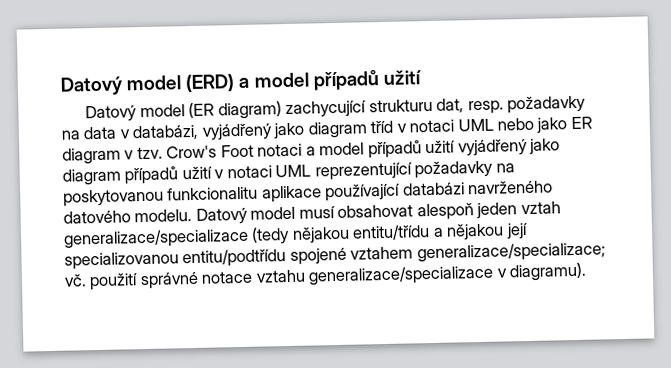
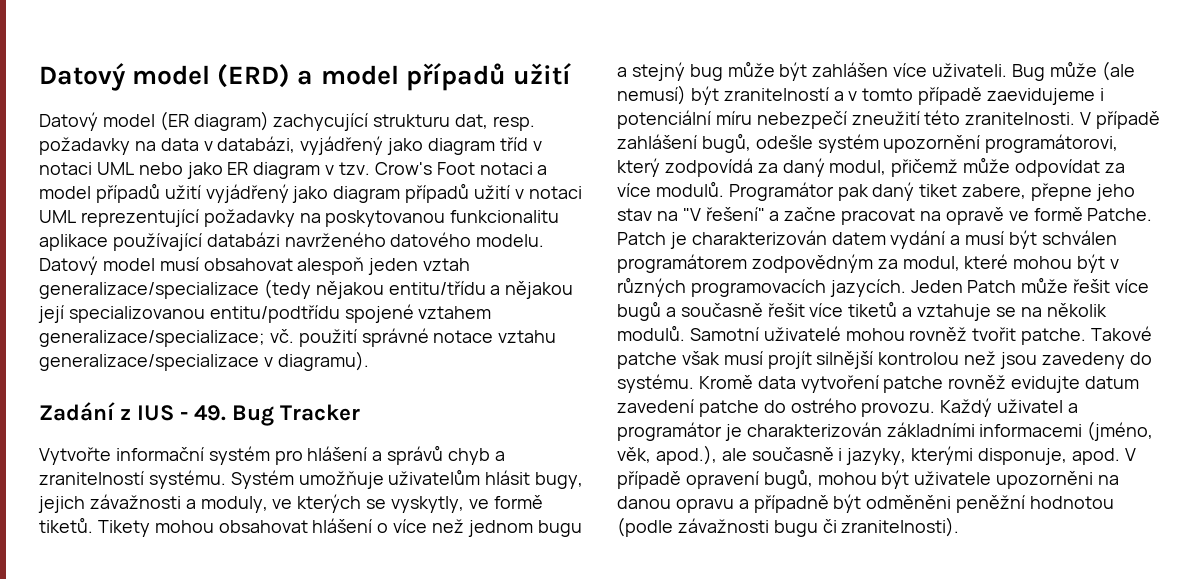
(588, 272) none -> [39,402,361,426] [39,445,505,465] [39,469,584,489] [38,494,543,513] [39,517,582,537] [617,61,1135,81] [617,85,1104,105] [617,110,1161,129] [617,133,1119,153] [617,157,1125,177] [617,181,1135,201] [617,207,1153,225] [617,230,1117,249] [617,254,1120,273] [617,277,1150,297] [617,301,1107,321] [617,325,1153,345] [617,351,1152,369] [617,374,1140,393] [617,398,1079,417] [617,421,1154,441] [617,445,1136,465] [617,469,1120,489] [617,494,1115,513] [617,517,960,537] // Zadání z IUS - 49. Bug Tracker // Vytvořte informační systém pro hlášení a správů chyb a zranitelností systému. Systém umožňuje uživatelům hlásit bugy, jejich závažnosti a moduly, ve kterých se vyskytly, ve formě tiketů. Tikety mohou obsahovat hlášení o více než jednom bugu a stejný bug může být zahlášen více uživateli. Bug může (ale nemusí) být zranitelností a v tomto případě zaevidujeme i potenciální míru nebezpečí zneužití této zranitelnosti. V případě zahlášení bugů, odešle systém upozornění programátorovi, který zodpovídá za daný modul, přičemž může odpovídat za více modulů. Programátor pak daný tiket zabere, přepne jeho stav na "V řešení" a začne pracovat na opravě ve formě Patche. Patch je charakterizován datem vydání a musí být schválen programátorem zodpovědným za modul, které mohou být v různých programovacích jazycích. Jeden Patch může řešit více bugů a současně řešit více tiketů a vztahuje se na několik modulů. Samotní uživatelé mohou rovněž tvořit patche. Takové patche však musí projít silnější kontrolou než jsou zavedeny do systému. Kromě data vytvoření patche rovněž evidujte datum zavedení patche do ostrého provozu. Každý uživatel a programátor je charakterizován základními informacemi (jméno, věk, apod.), ale současně i jazyky, kterými disponuje, apod. V případě opravení bugů, mohou být uživatele upozorněni na danou opravu a případně být odměněni peněžní hodnotou (podle závažnosti bugu či zranitelnosti).

